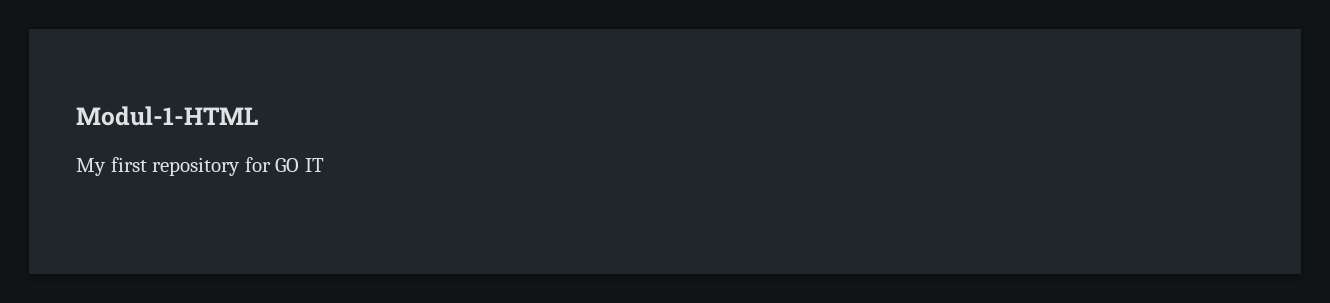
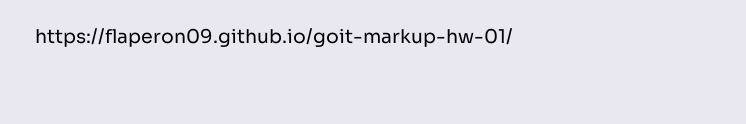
[76,106,258,126] [76,157,324,176] Modul-1-HTML // My first repository for GO IT -> [35,28,513,47] https://flaperon09.github.io/goit-markup-hw-01/

